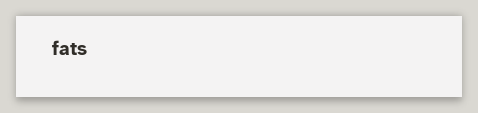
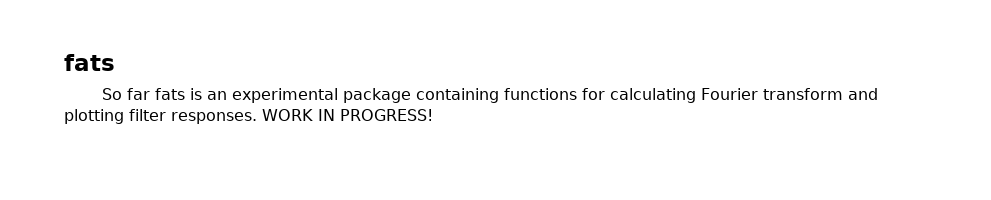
[52,40,87,55] fats -> [64,54,115,71] [102,88,879,103] [64,109,433,124] fats // So far fats is an experimental package containing functions for calculating Fourier transform and plotting filter responses. WORK IN PROGRESS!

